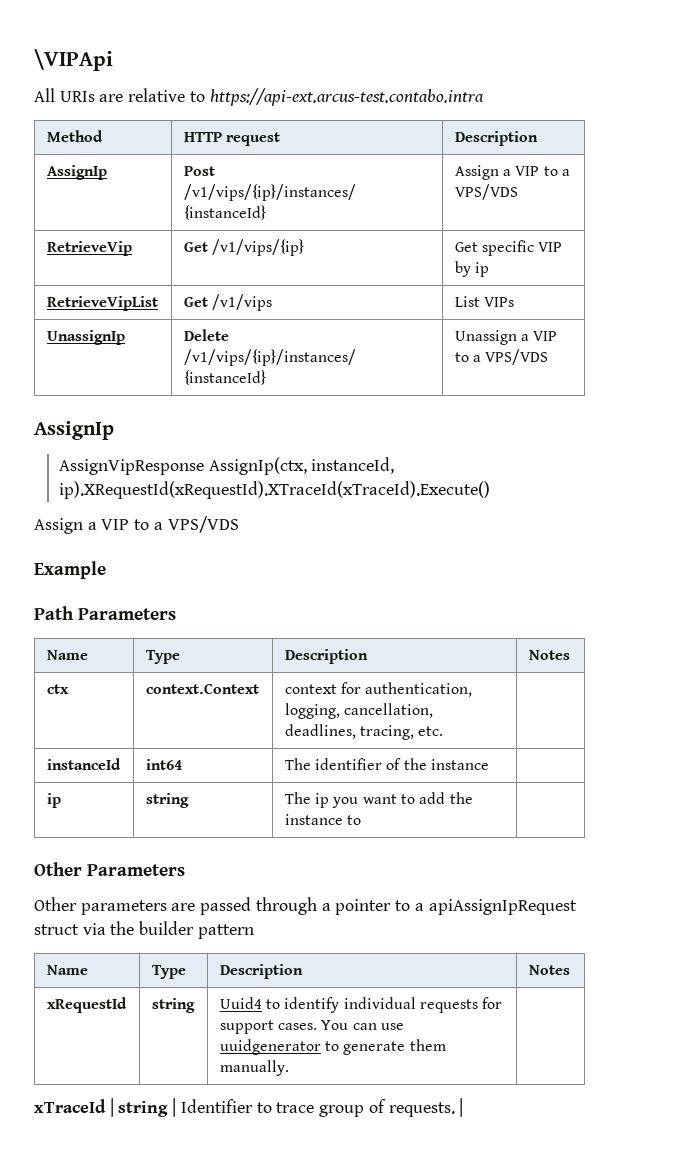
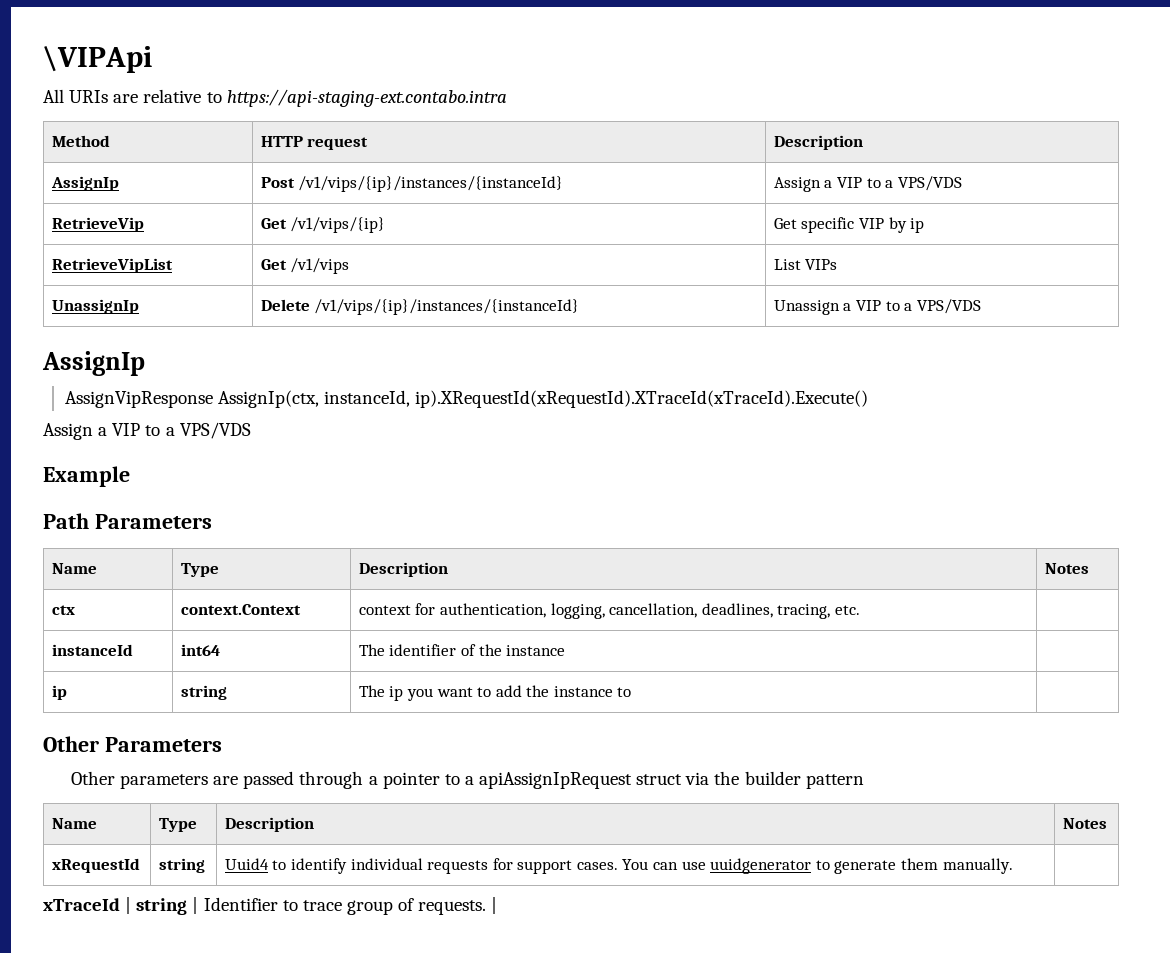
[209,88,484,106] https://api-ext.arcus-test.contabo.intra -> [226,89,507,107] https://api-staging-ext.contabo.intra

